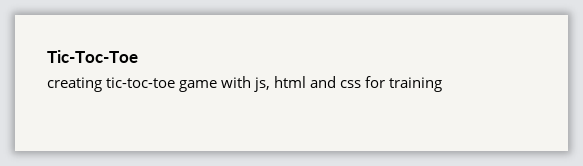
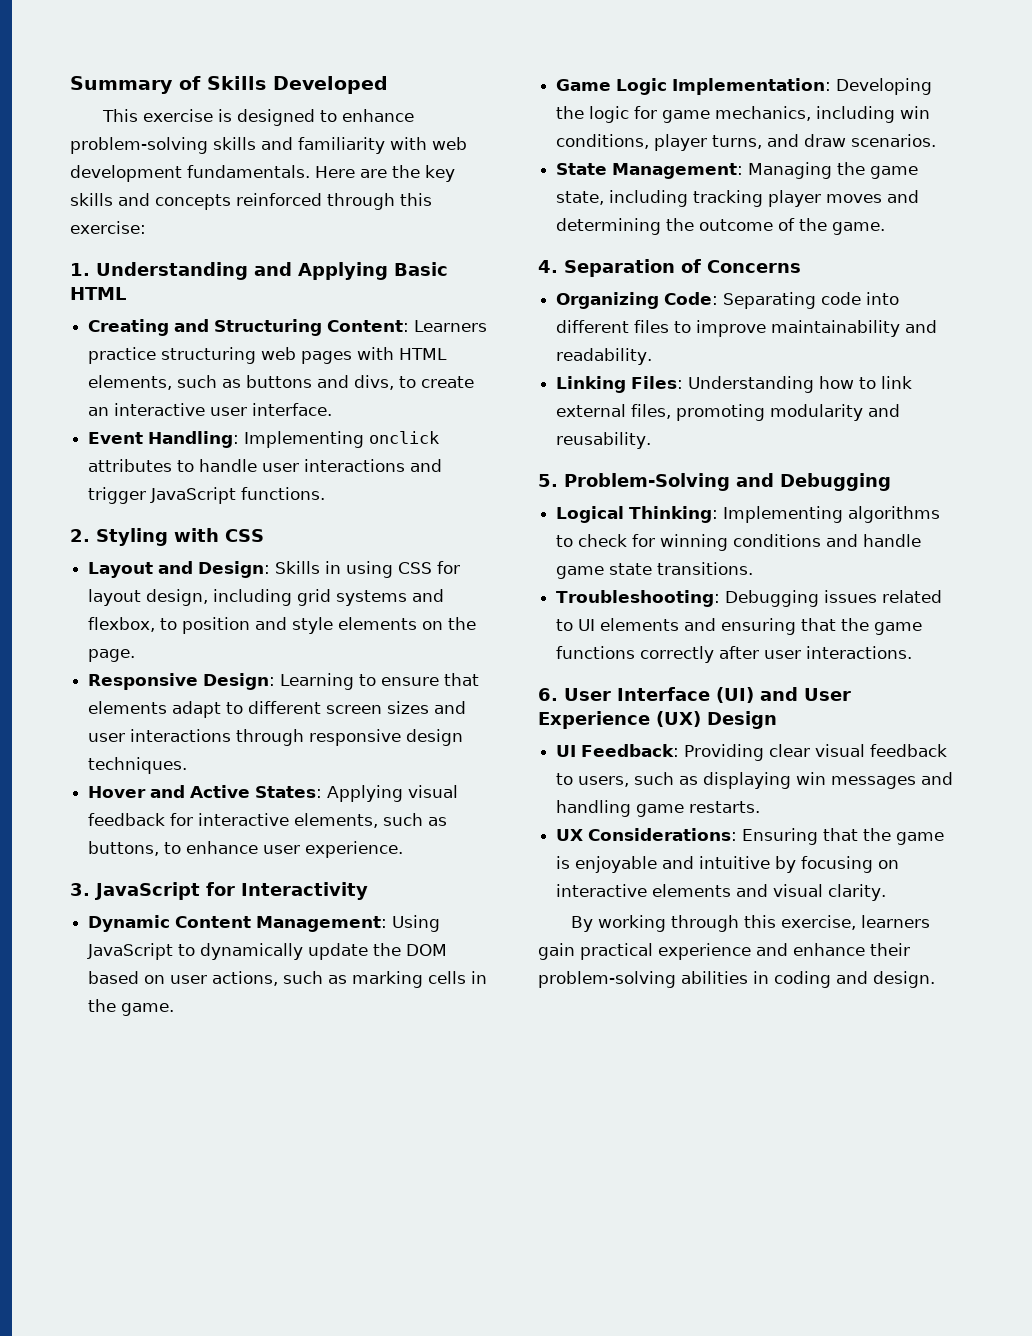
[47,50,138,63] [47,76,443,92] Tic-Toc-Toe // creating tic-toc-toe game with js, html and css for training -> [70,76,388,94] [102,109,415,126] [70,137,467,154] [70,165,455,182] [70,193,432,210] [70,221,146,234] [70,262,448,280] [70,287,126,300] [88,319,488,336] [88,347,448,364] [88,375,475,390] [88,403,333,416] [88,431,440,448] [88,459,443,472] [88,487,326,504] [70,528,264,546] [88,561,461,578] [88,589,445,606] [88,617,477,634] [88,649,136,662] [88,673,480,690] [88,701,467,718] [88,729,464,746] [88,757,188,774] [88,785,459,802] [88,813,448,828] [88,841,404,858] [70,882,368,900] [88,915,441,932] [87,943,448,960] [88,971,488,988] [88,999,175,1016] [556,78,933,95] [556,106,931,123] [556,134,937,151] [556,162,919,179] [556,190,920,207] [556,218,886,235] [538,259,801,277] [556,292,900,309] [556,320,938,337] [556,348,653,365] [556,376,913,393] [556,404,901,421] [556,432,652,449] [538,473,891,491] [556,506,941,523] [556,534,922,551] [556,562,754,579] [556,590,943,607] [556,618,923,635] [556,646,913,663] [538,687,851,703] [538,711,777,729] [556,744,948,761] [556,772,954,789] [556,800,761,817] [556,828,945,845] [556,856,900,873] [556,884,887,901] [571,915,931,932] [538,943,910,960] [538,971,935,988] Summary of Skills Developed // This exercise is designed to enhance problem-solving skills and familiarity with web development fundamentals. Here are the key skills and concepts reinforced through this exercise: // 1. Understanding and Applying Basic HTML // Creating and Structuring Content: Learners practice structuring web pages with HTML elements, such as buttons and divs, to create an interactive user interface. // Event Handling: Implementing onclick attributes to handle user interactions and trigger JavaScript functions. // 2. Styling with CSS // Layout and Design: Skills in using CSS for layout design, including grid systems and flexbox, to position and style elements on the page. // Responsive Design: Learning to ensure that elements adapt to different screen sizes and user interactions through responsive design techniques. // Hover and Active States: Applying visual feedback for interactive elements, such as buttons, to enhance user experience. // 3. JavaScript for Interactivity // Dynamic Content Management: Using JavaScript to dynamically update the DOM based on user actions, such as marking cells in the game. // Game Logic Implementation: Developing the logic for game mechanics, including win conditions, player turns, and draw scenarios. // State Management: Managing the game state, including tracking player moves and determining the outcome of the game. // 4. Separation of Concerns // Organizing Code: Separating code into different files to improve maintainability and readability. // Linking Files: Understanding how to link external files, promoting modularity and reusability. // 5. Problem-Solving and Debugging // Logical Thinking: Implementing algorithms to check for winning conditions and handle game state transitions. // Troubleshooting: Debugging issues related to UI elements and ensuring that the game functions correctly after user interactions. // 6. User Interface (UI) and User Experience (UX) Design // UI Feedback: Providing clear visual feedback to users, such as displaying win messages and handling game restarts. // UX Considerations: Ensuring that the game is enjoyable and intuitive by focusing on interactive elements and visual clarity. // By working through this exercise, learners gain practical experience and enhance their problem-solving abilities in coding and design.

